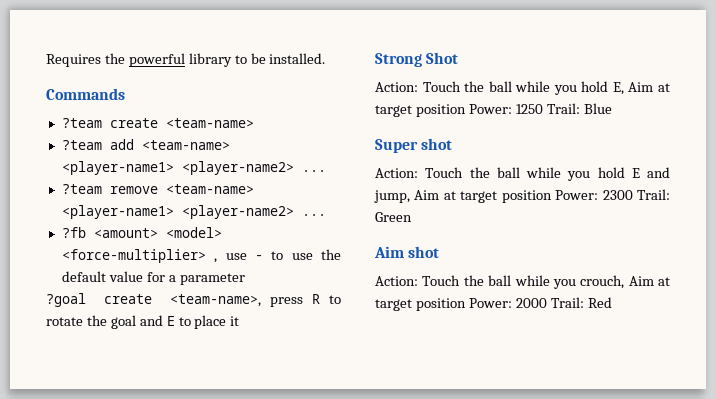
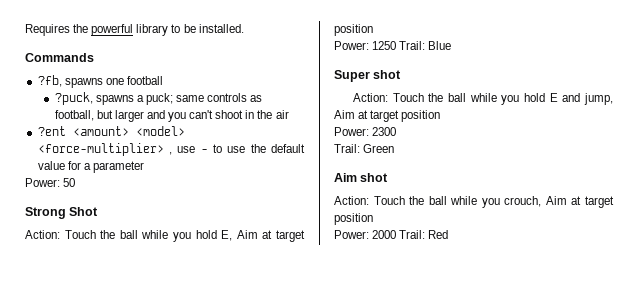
[61,118,254,128] [61,139,230,150] [61,161,326,175] [61,184,254,194] [61,205,326,219] [61,227,86,238] ?team create <team-name> // ?team add <team-name> <player-name1> <player-name2> ... // ?team remove <team-name> <player-name1> <player-name2> ... // ?fb -> [37,75,163,88] [54,92,263,105] [54,110,289,122] [37,126,66,136] ?fb, spawns one football // ?puck, spawns a puck; same controls as football, but larger and you can't shoot in the air // ?ent
[46,293,341,307] [46,315,240,329] ?goal create <team-name>, press R to rotate the goal and E to place it -> [25,178,76,187] Power: 50
(466, 110) none -> (373, 30) //
(552, 196) none -> (441, 116) //
(633, 195) none -> (397, 131) //
(466, 304) none -> (373, 219) //

